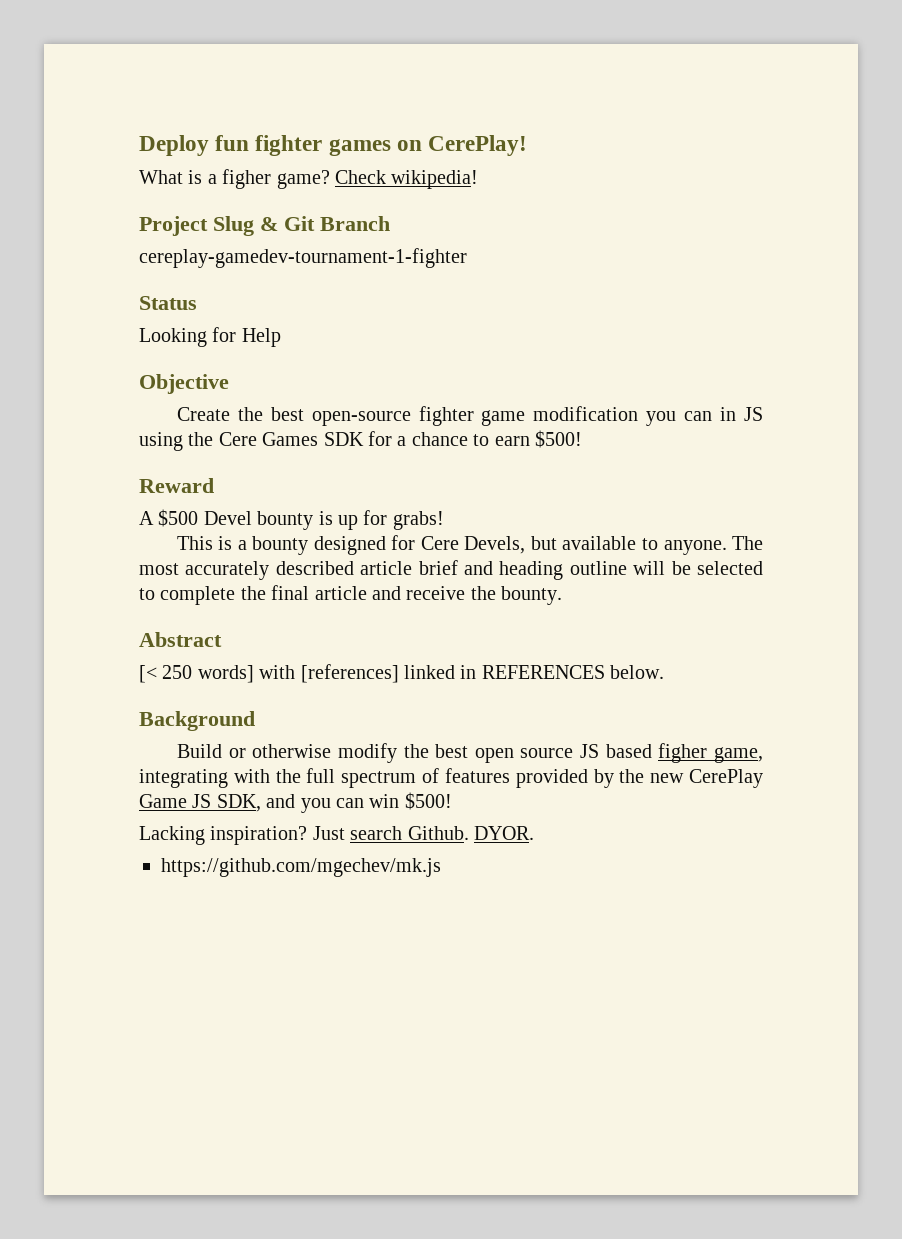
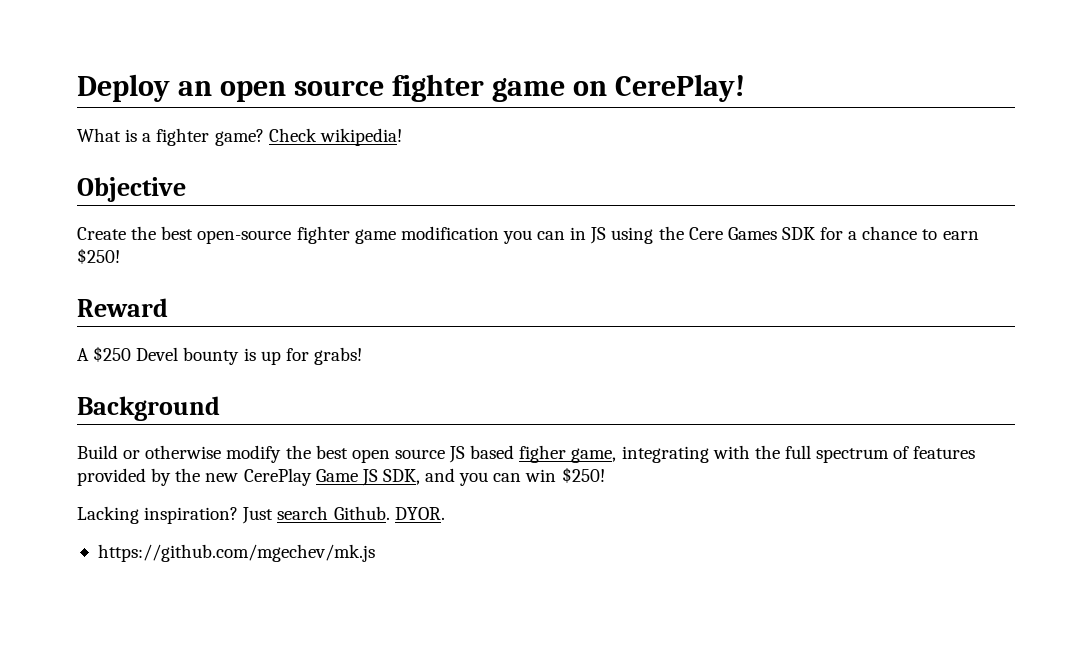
[215,135,391,156] fun fighter games -> [177,74,565,102] an open source fighter game
[222,169,272,189] figher -> [156,128,210,146] fighter
[139,216,390,236] [139,248,467,268] [139,296,197,310] [139,327,281,347] // Project Slug & Git Branch // cereplay-gamedev-tournament-1-fighter // Status // Looking for Help -> (402, 137) none
[535,430,582,448] $500! -> [77,248,120,264] $250!
[158,509,199,527] $500 -> [93,346,132,362] $250
[176,535,763,555] [139,560,763,580] [139,585,563,605] [139,632,222,647] [139,664,665,683] // This is a bounty designed for Cere Devels, but available to anyone. The most accurately described article brief and heading outline will be selected to complete the final article and receive the bounty. // Abstract // [< 250 words] with [references] linked in REFERENCES below. -> (362, 356) none
[404,792,452,810] $500! -> [561,467,605,483] $250!

